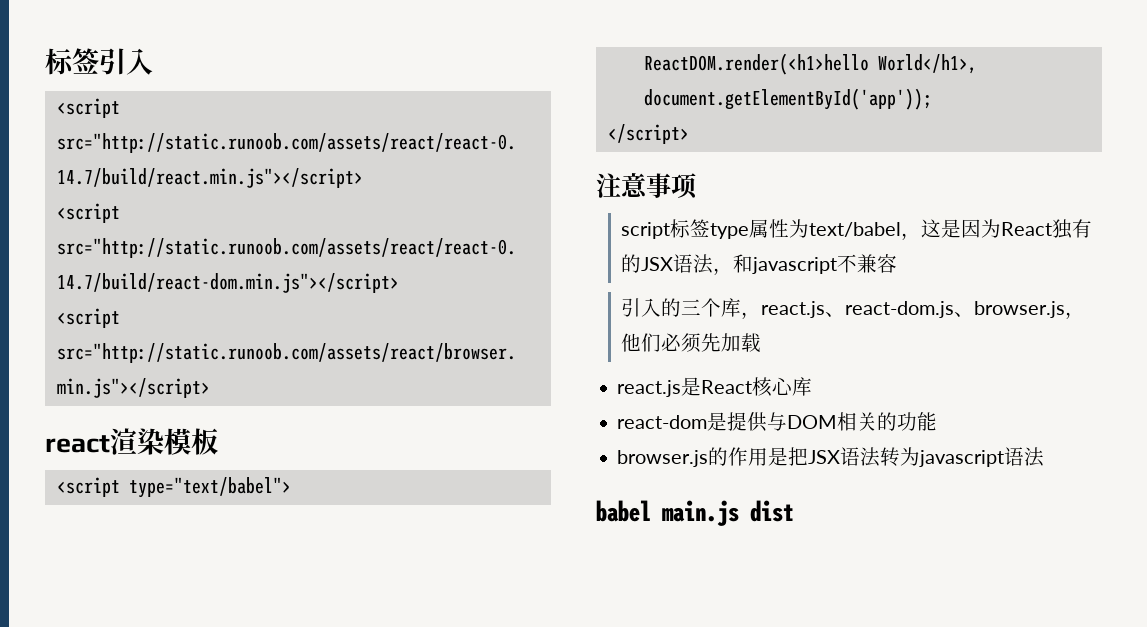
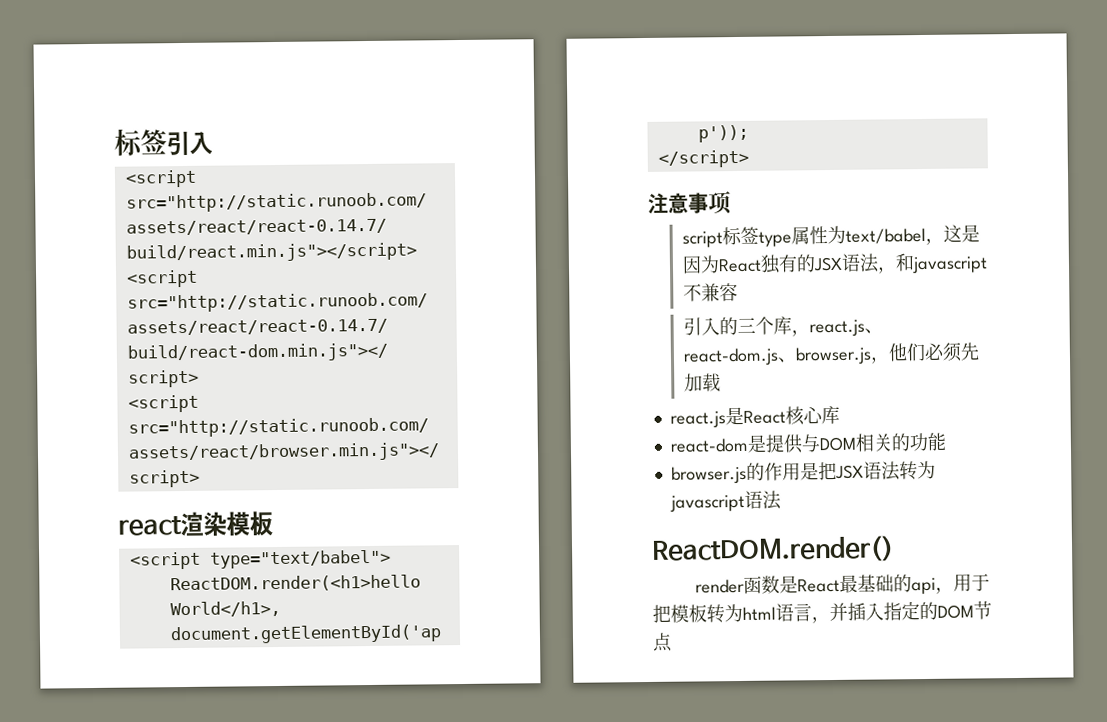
[596,500,794,526] babel main.js dist -> [651,535,895,564] [695,573,991,595] [652,601,992,624] [652,632,673,652] ReactDOM.render() // render函数是React最基础的api，用于把模板转为html语言，并插入指定的DOM节点

